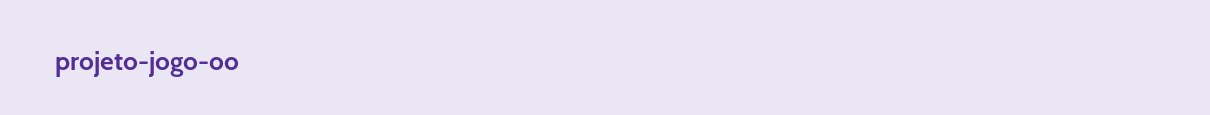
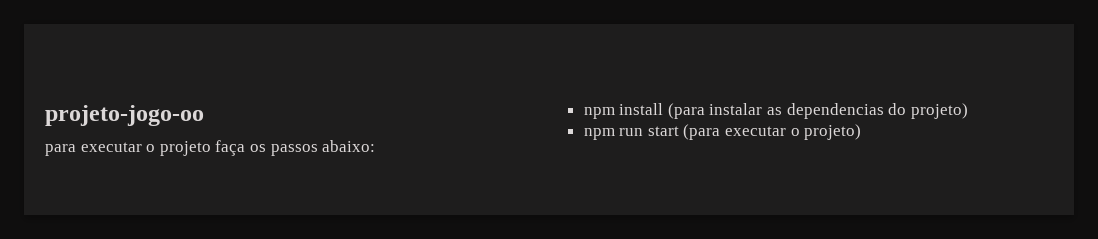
(239, 64) none -> [45,140,376,156] [583,103,968,119] [583,124,862,140] // para executar o projeto faça os passos abaixo: // npm install (para instalar as dependencias do projeto) // npm run start (para executar o projeto)

